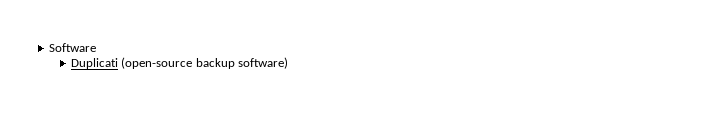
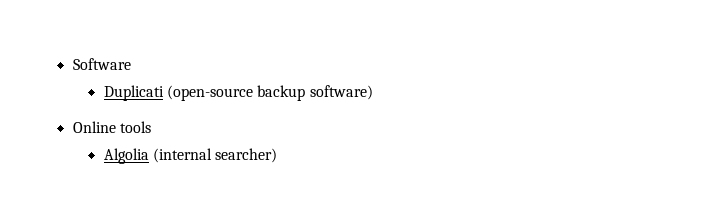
(289, 63) none -> [72,121,151,133] [103,148,278,164] // Online tools // Algolia (internal searcher)

